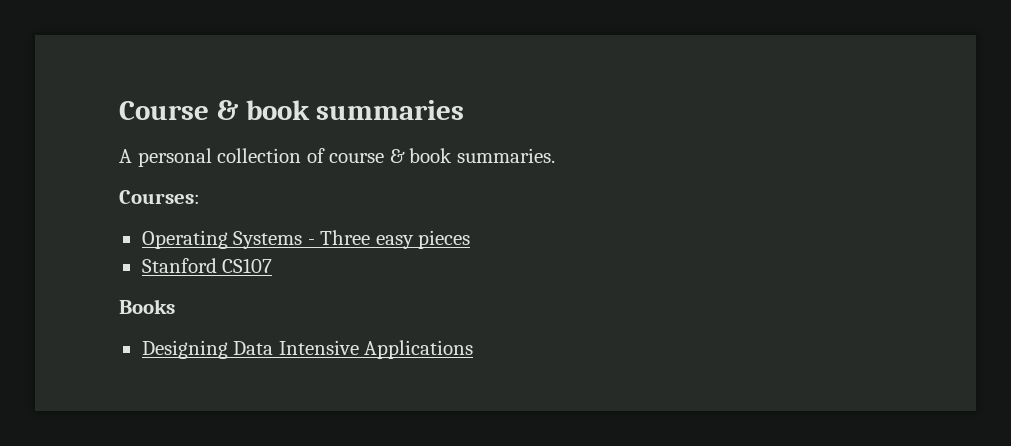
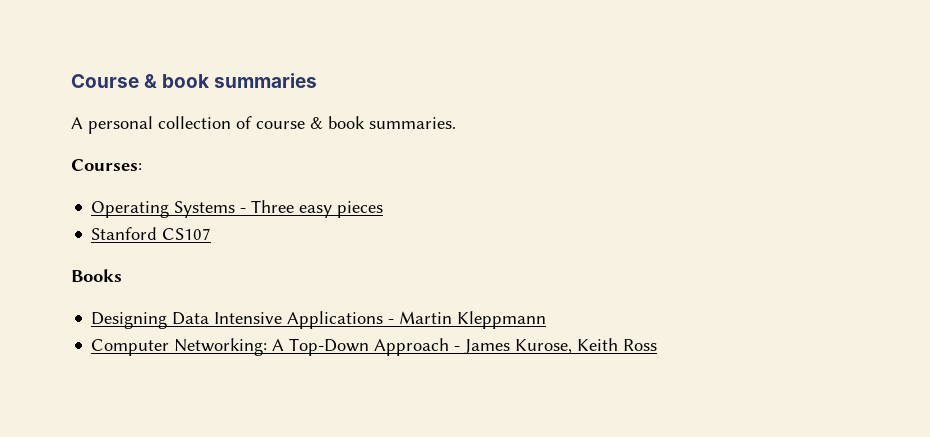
(474, 349) none -> [388,311,547,329] [91,338,658,356] - Martin Kleppmann // Computer Networking: A Top-Down Approach - James Kurose, Keith Ross

